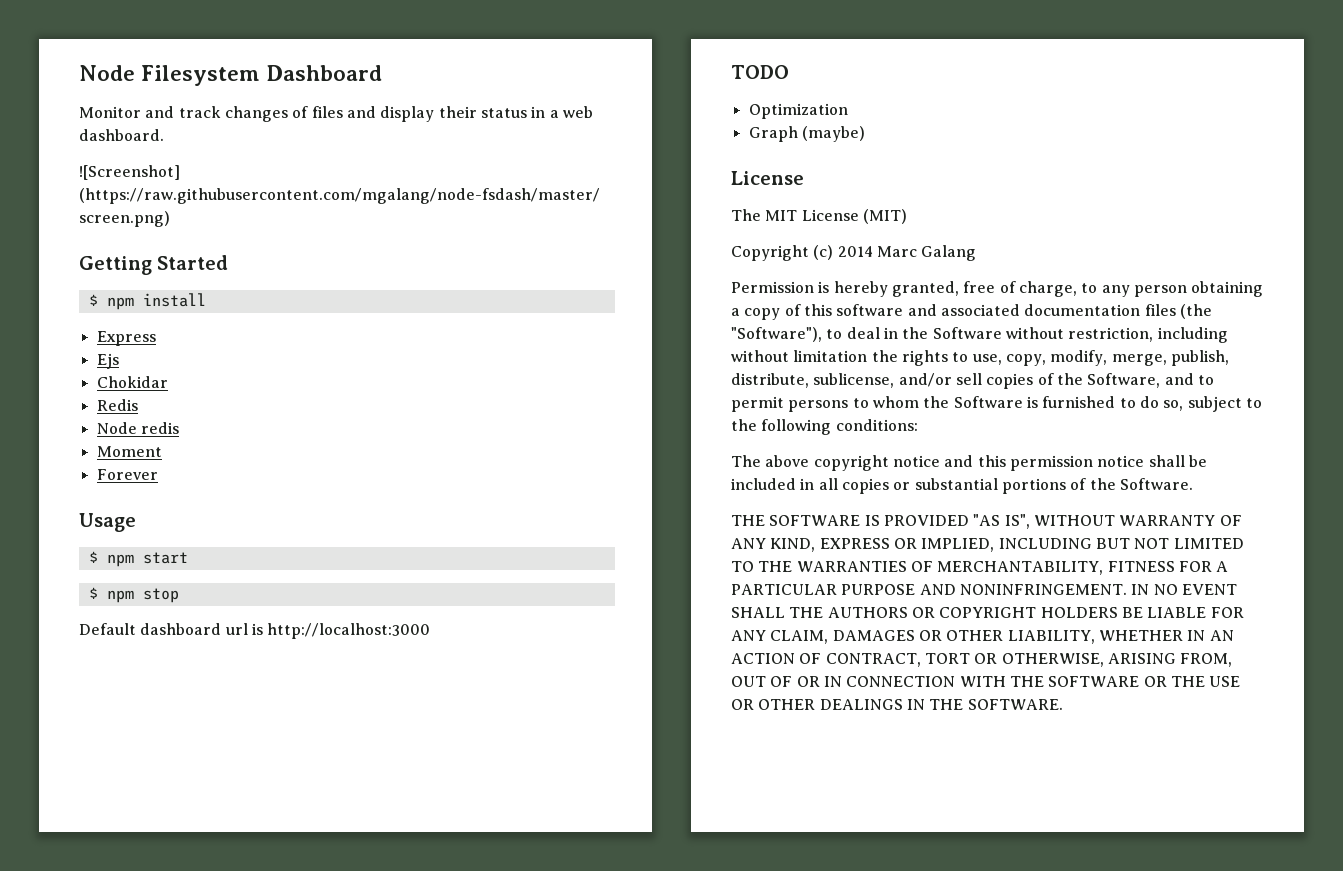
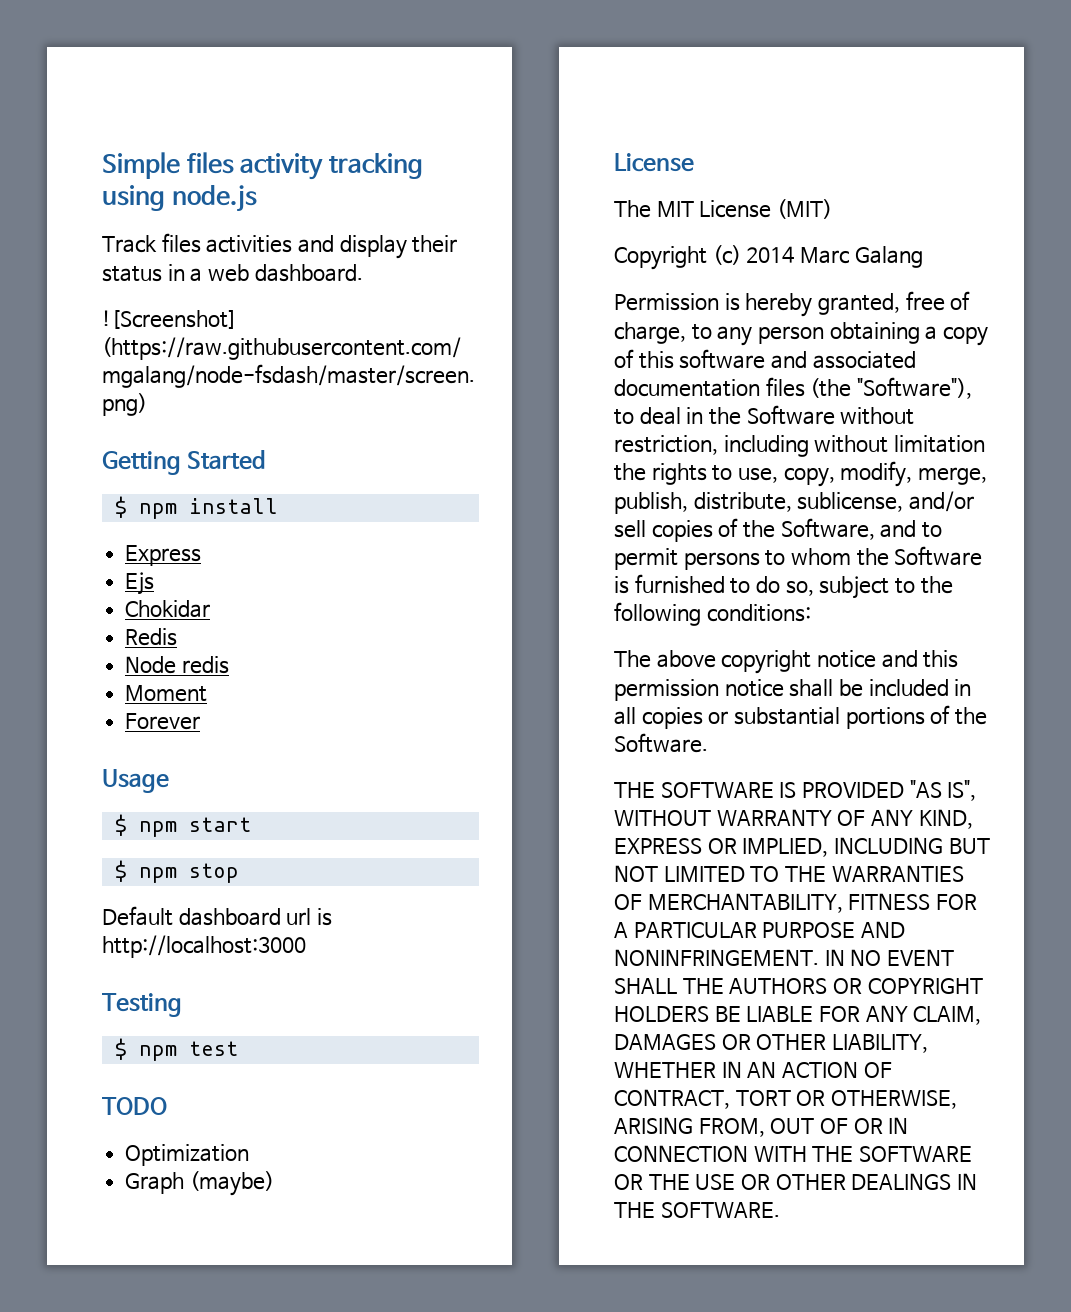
[79,65,383,86] [79,106,343,122] Node Filesystem Dashboard // Monitor and track changes of files -> [102,152,423,180] [102,185,257,212] [102,233,293,253] Simple files activity tracking using node.js // Track files activities
(431, 631) none -> [102,993,182,1017] [114,1038,238,1061] // Testing // $ npm test

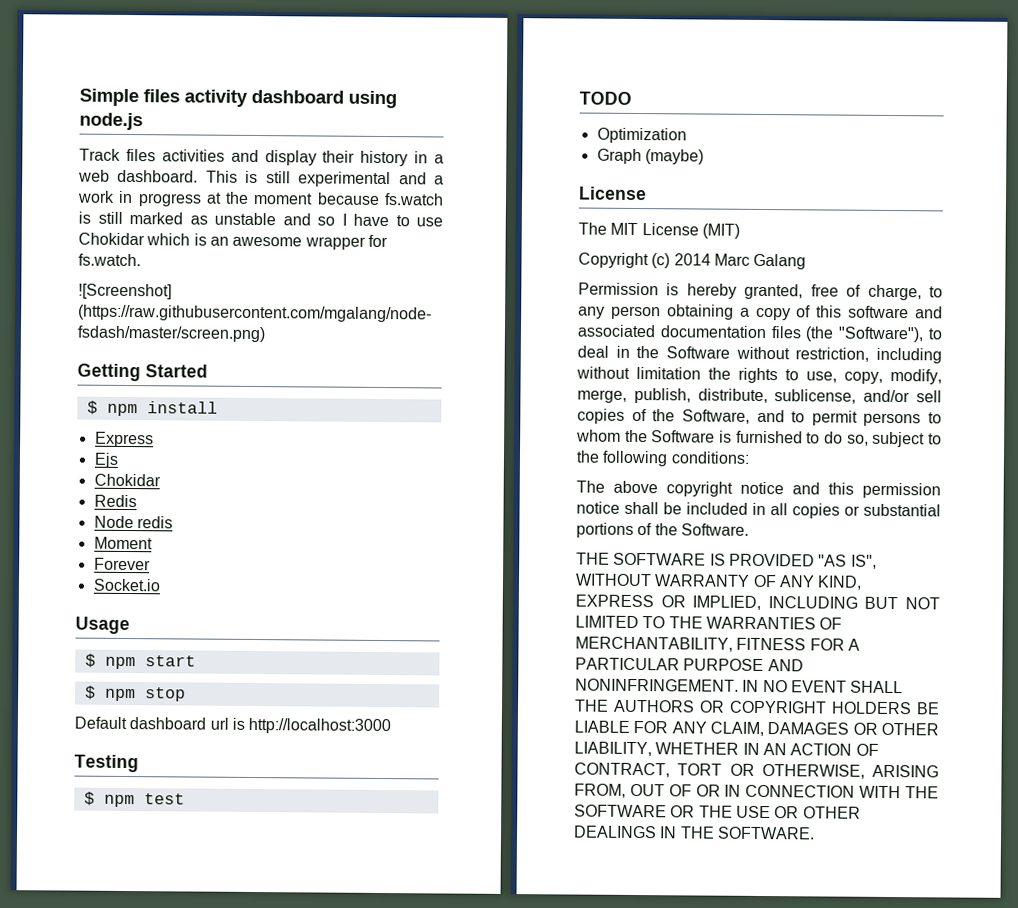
[328,153,423,179] tracking -> [251,89,344,104] dashboard
[102,266,162,282] status -> [360,150,409,167] history
(363, 273) none -> [205,170,444,188] [77,190,444,207] [78,211,443,227] [78,232,388,250] [78,253,141,267] This is still experimental and a work in progress at the moment because fs.watch is still marked as unstable and so I have to use Chokidar which is an awesome wrapper for fs.watch.
(201, 721) none -> [92,578,161,592] // Socket.io

